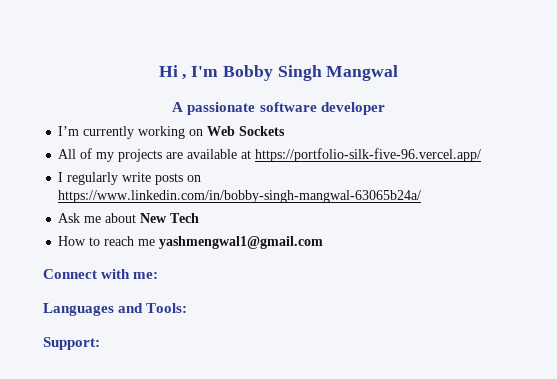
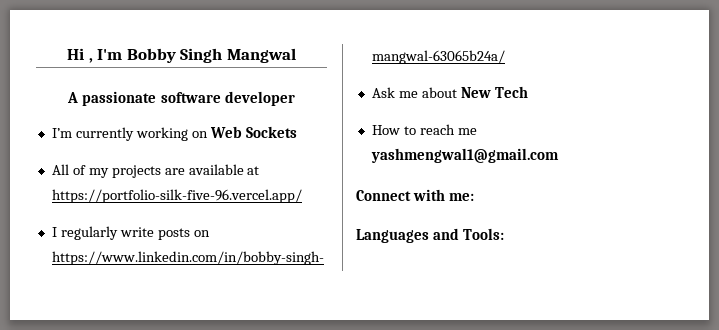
[43,337,100,350] // Support: -> (505, 234) none

